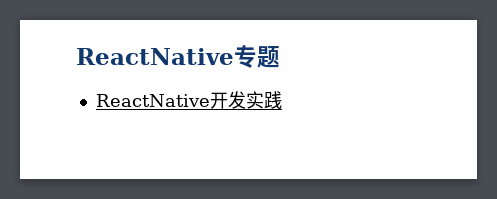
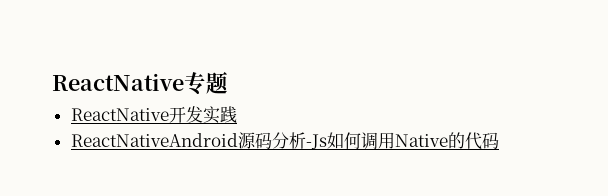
(282, 100) none -> [70,132,499,150] // ReactNativeAndroid源码分析-Js如何调用Native的代码

